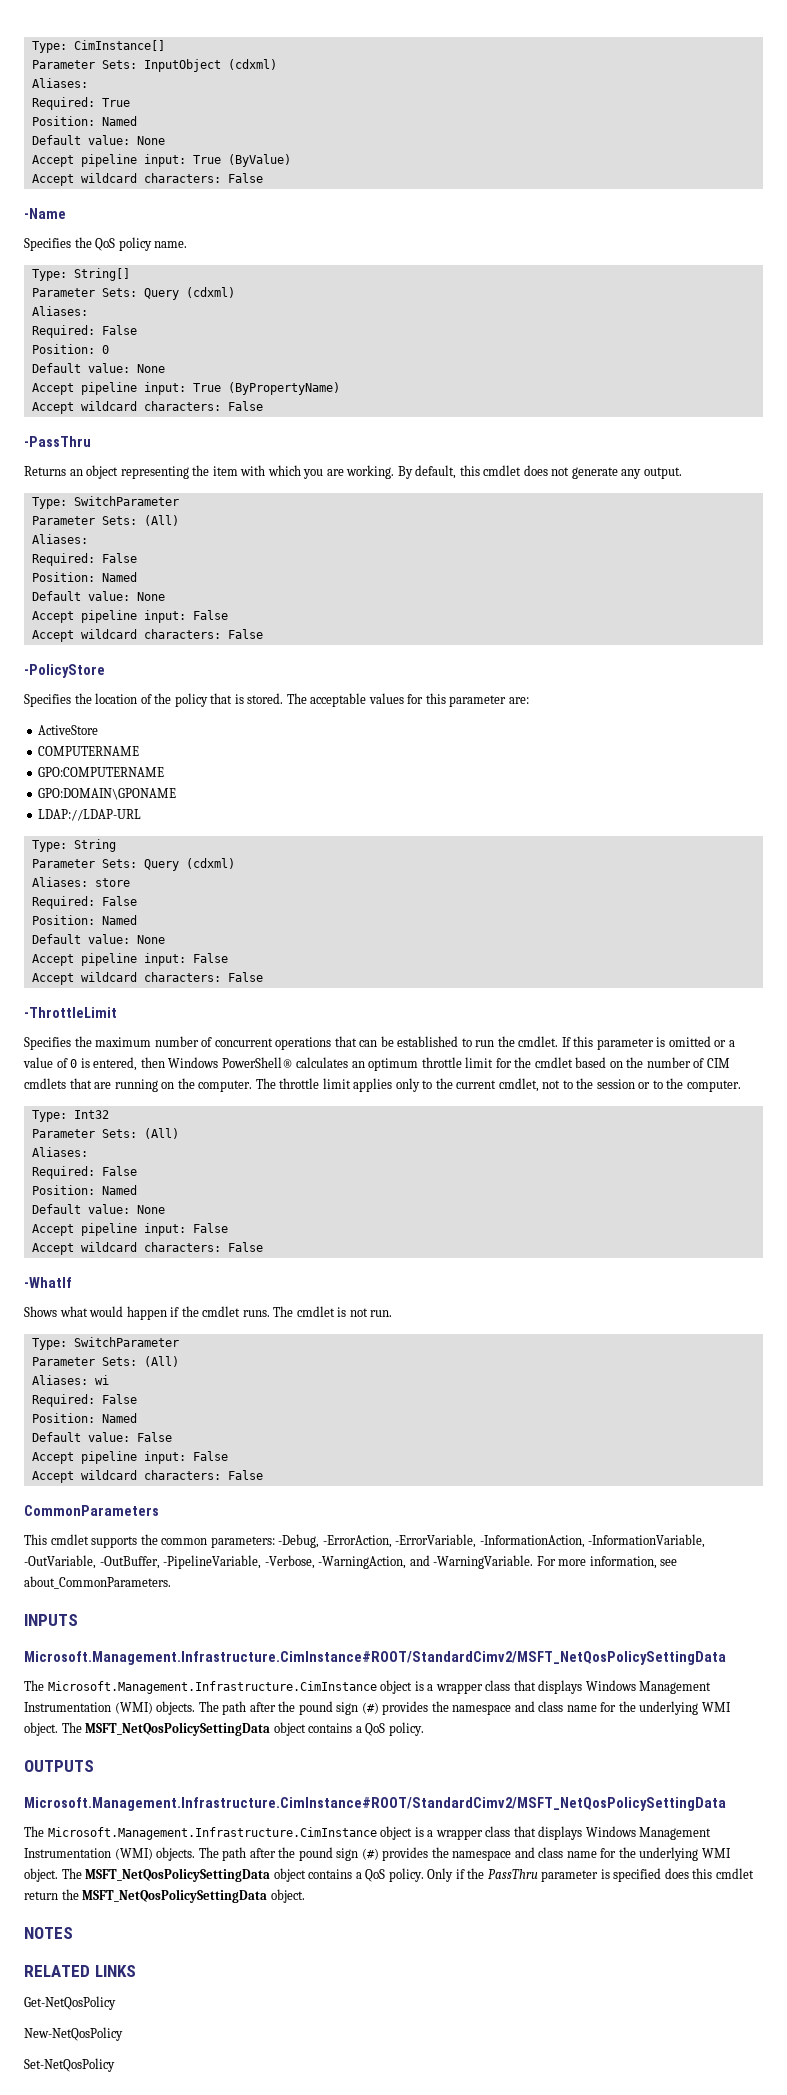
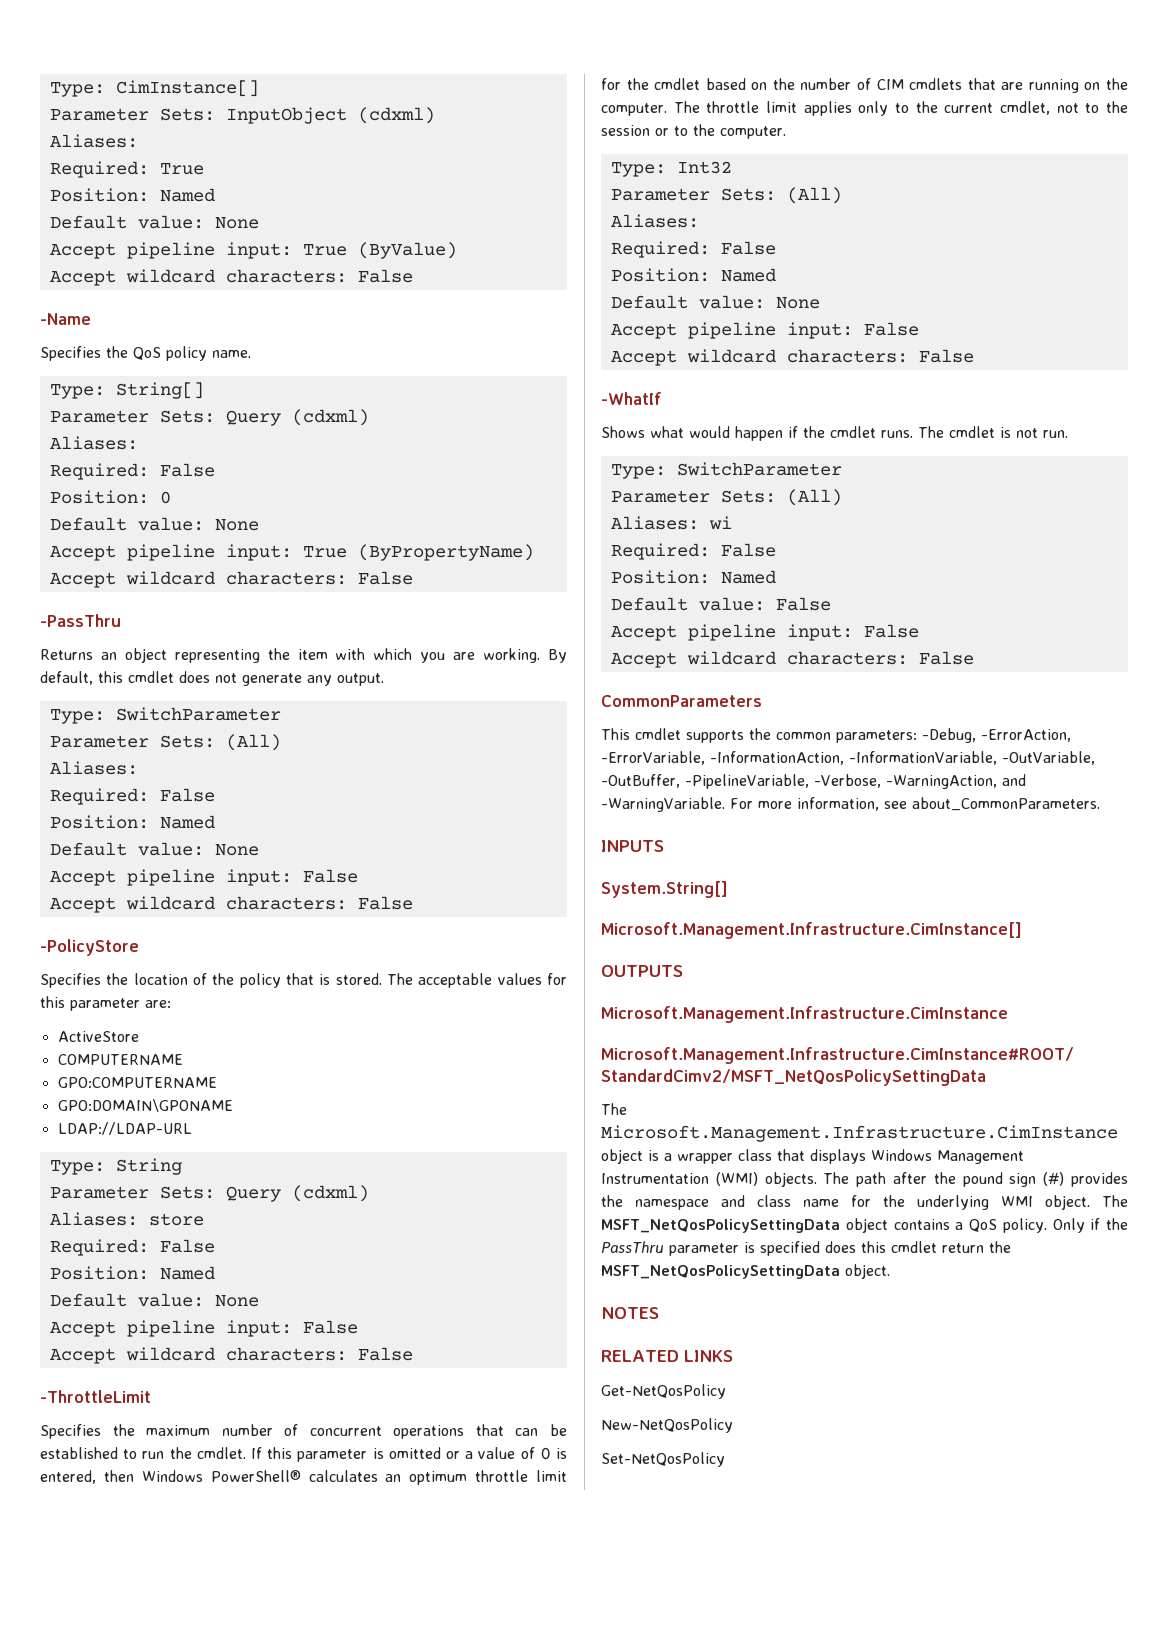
[24,1651,726,1665] [24,1680,712,1694] [24,1701,731,1715] [24,1722,424,1736] Microsoft.Management.Infrastructure.CimInstance#ROOT/StandardCimv2/MSFT_NetQosPolicySettingData // The Microsoft.Management.Infrastructure.CimInstance object is a wrapper class that displays Windows Management Instrumentation (WMI) objects. The path after the pound sign (#) provides the namespace and class name for the underlying WMI object. The MSFT_NetQosPolicySettingData object contains a QoS policy. -> [601,881,728,898] [601,922,1022,939] System.String[] // Microsoft.Management.Infrastructure.CimInstance[]
(94, 1766) none -> [601,1006,1008,1023] // Microsoft.Management.Infrastructure.CimInstance

